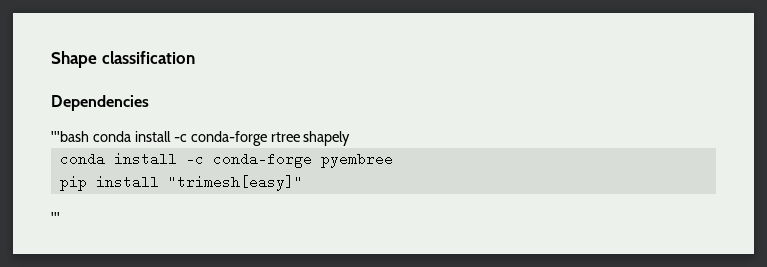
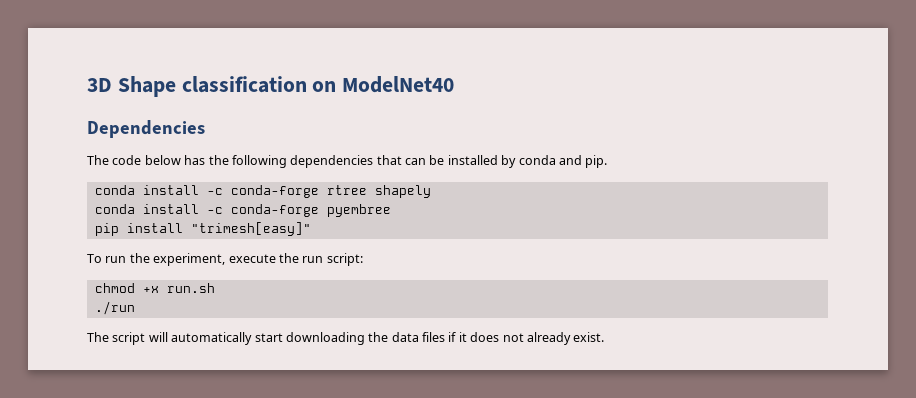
(51, 59) none -> [87,78,112,92] 3D
(195, 57) none -> [312,76,455,93] on ModelNet40
[51,131,89,142] '''bash -> [87,155,608,168] The code below has the following dependencies that can be installed by conda and pip. //
[51,212,60,223] ''' -> [87,253,363,266] [94,283,215,293] [94,301,135,315] [87,332,605,345] To run the experiment, execute the run script: // chmod +x run.sh // ./run // The script will automatically start downloading the data files if it does not already exist.

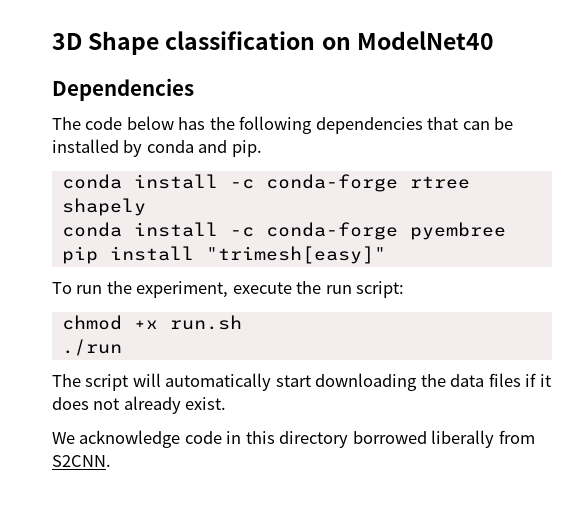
(605, 337) none -> [52,430,535,448] [52,455,111,467] // We acknowledge code in this directory borrowed liberally from S2CNN.

